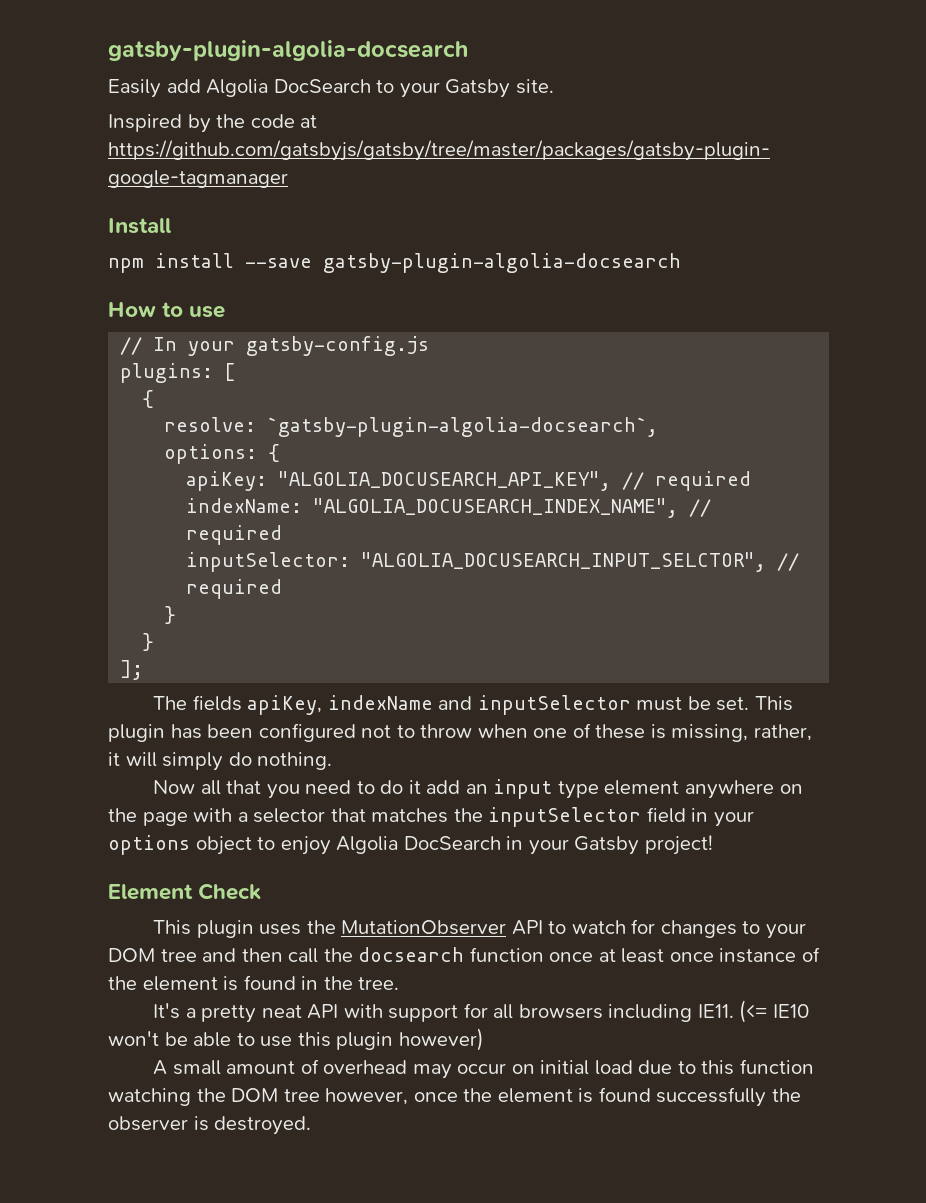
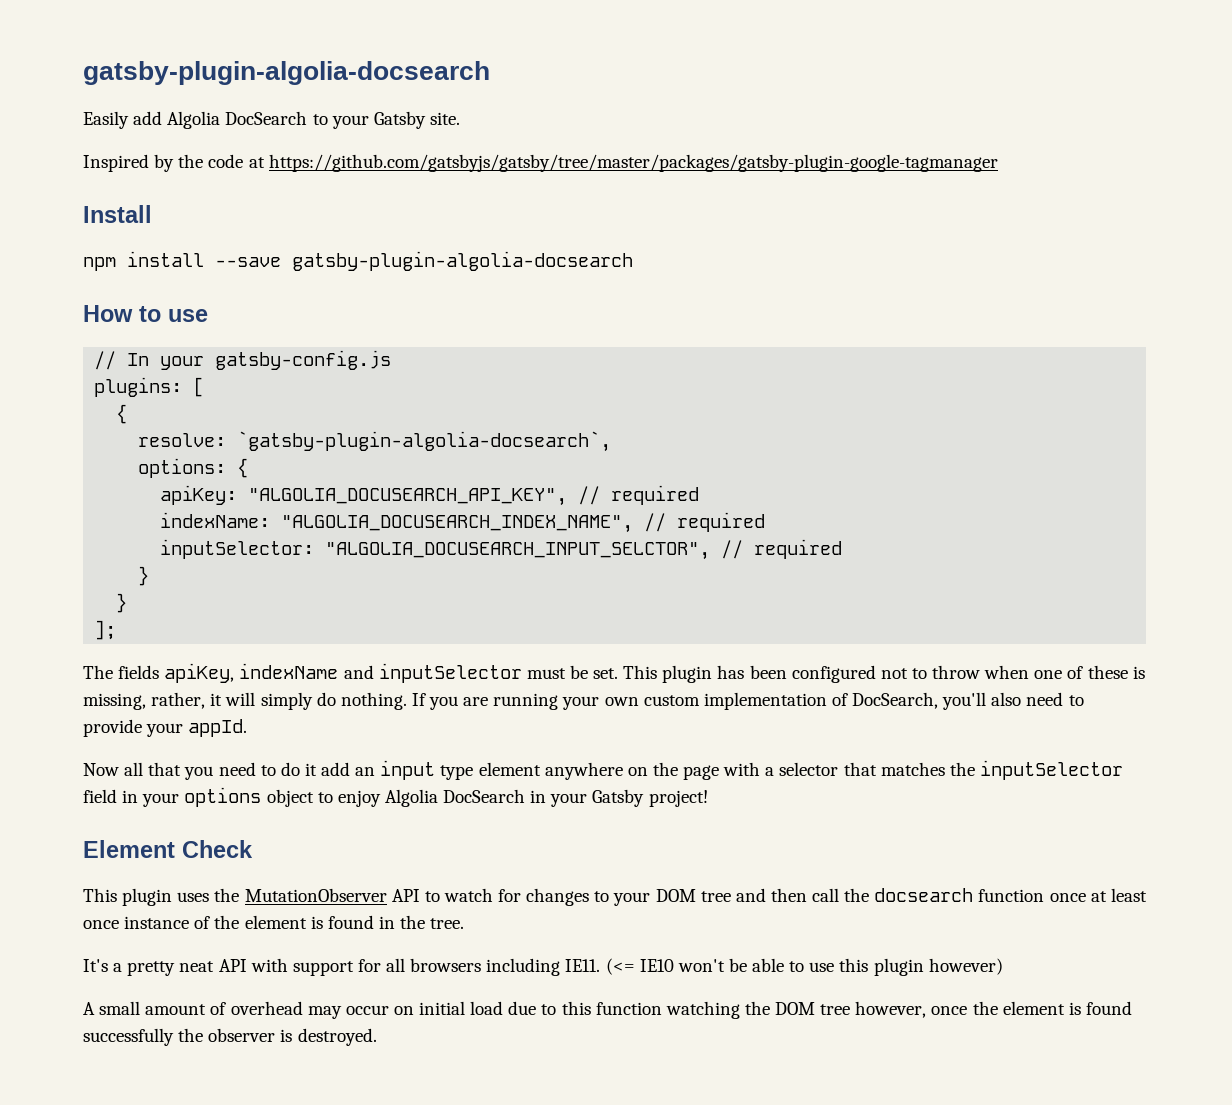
(333, 761) none -> [411,692,1084,710] [83,719,248,737] If you are running your own custom implementation of DocSearch, you'll also need to provide your appId.

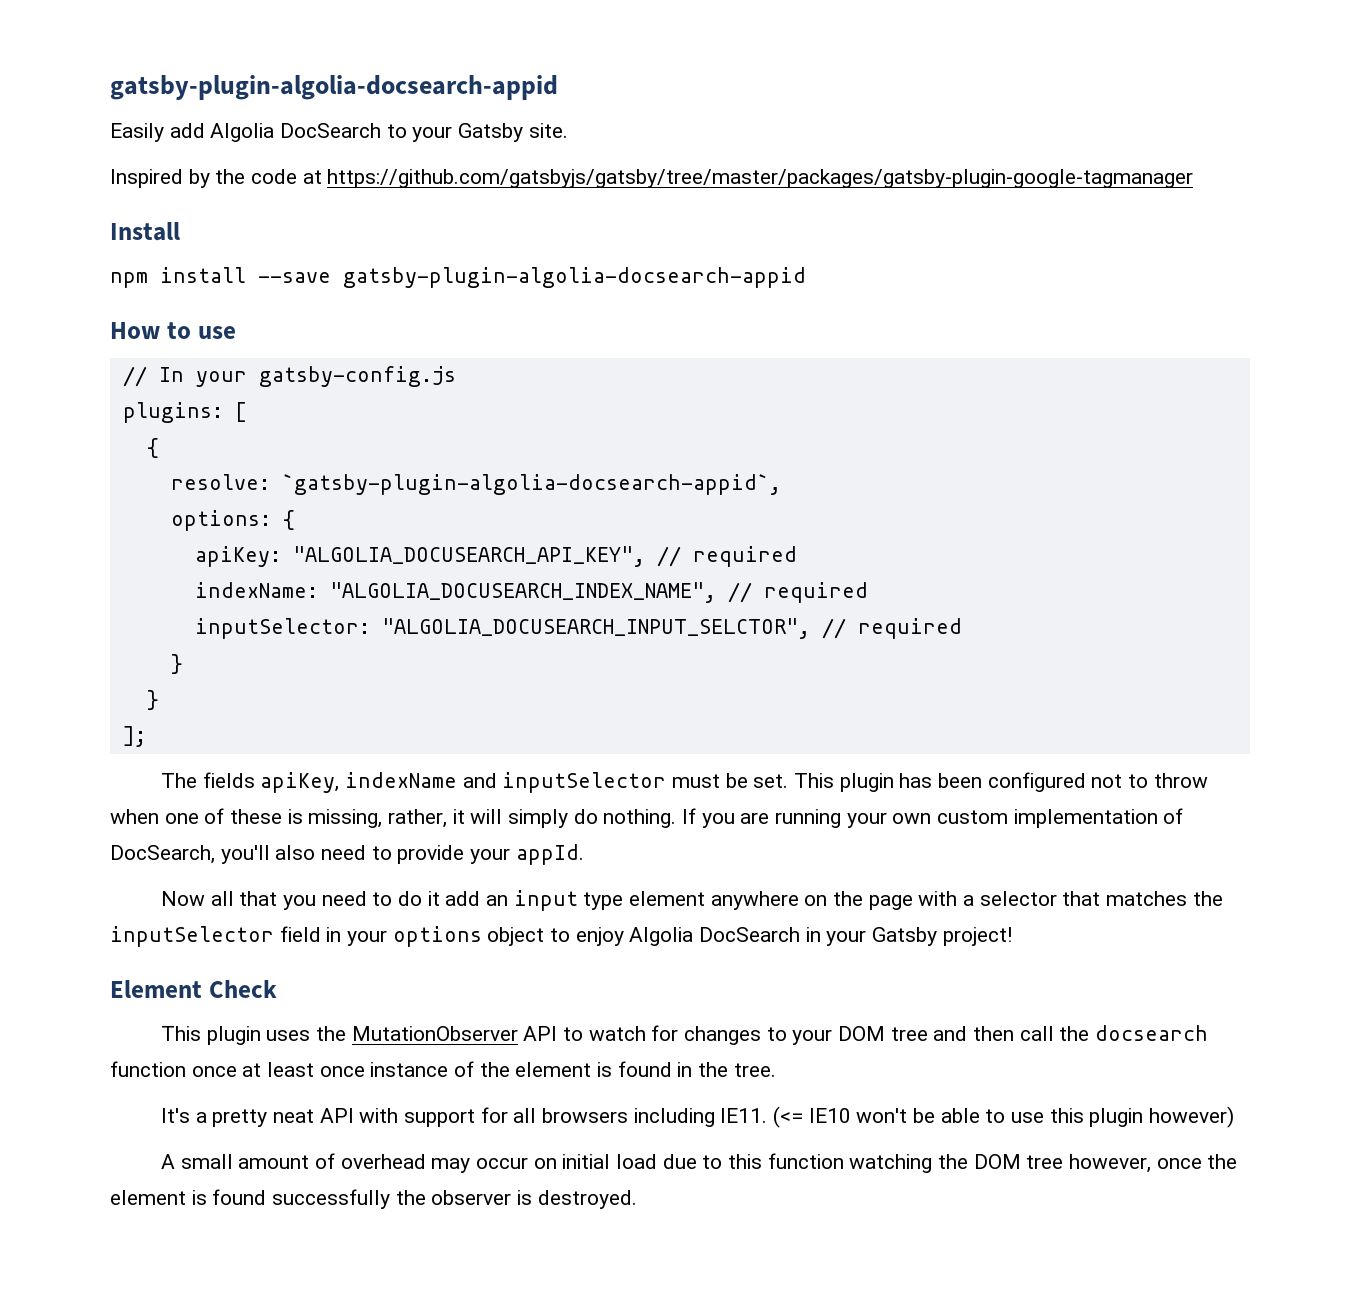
[83,61,490,85] gatsby-plugin-algolia-docsearch -> [110,75,558,100] gatsby-plugin-algolia-docsearch-appid
[292,251,633,271] gatsby-plugin-algolia-docsearch -> [343,267,806,288] gatsby-plugin-algolia-docsearch-appid
[237,431,612,452] `gatsby-plugin-algolia-docsearch`, -> [281,474,781,495] `gatsby-plugin-algolia-docsearch-appid`,

